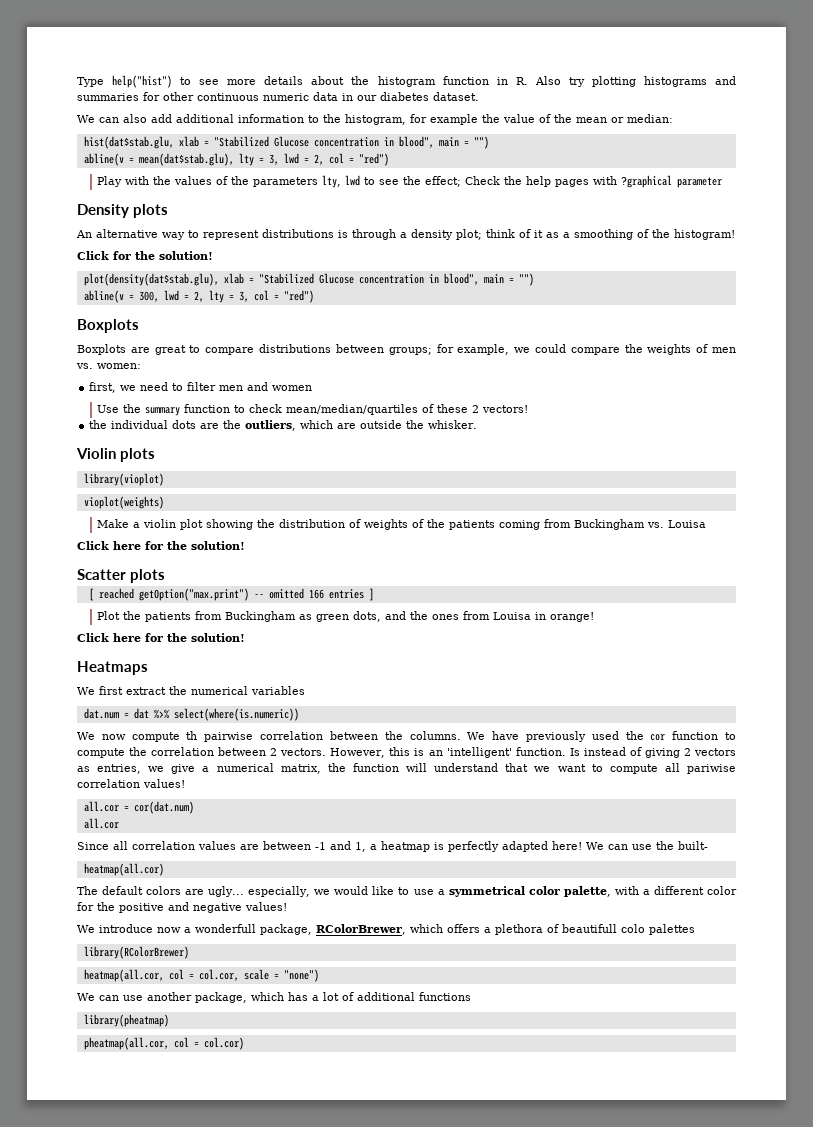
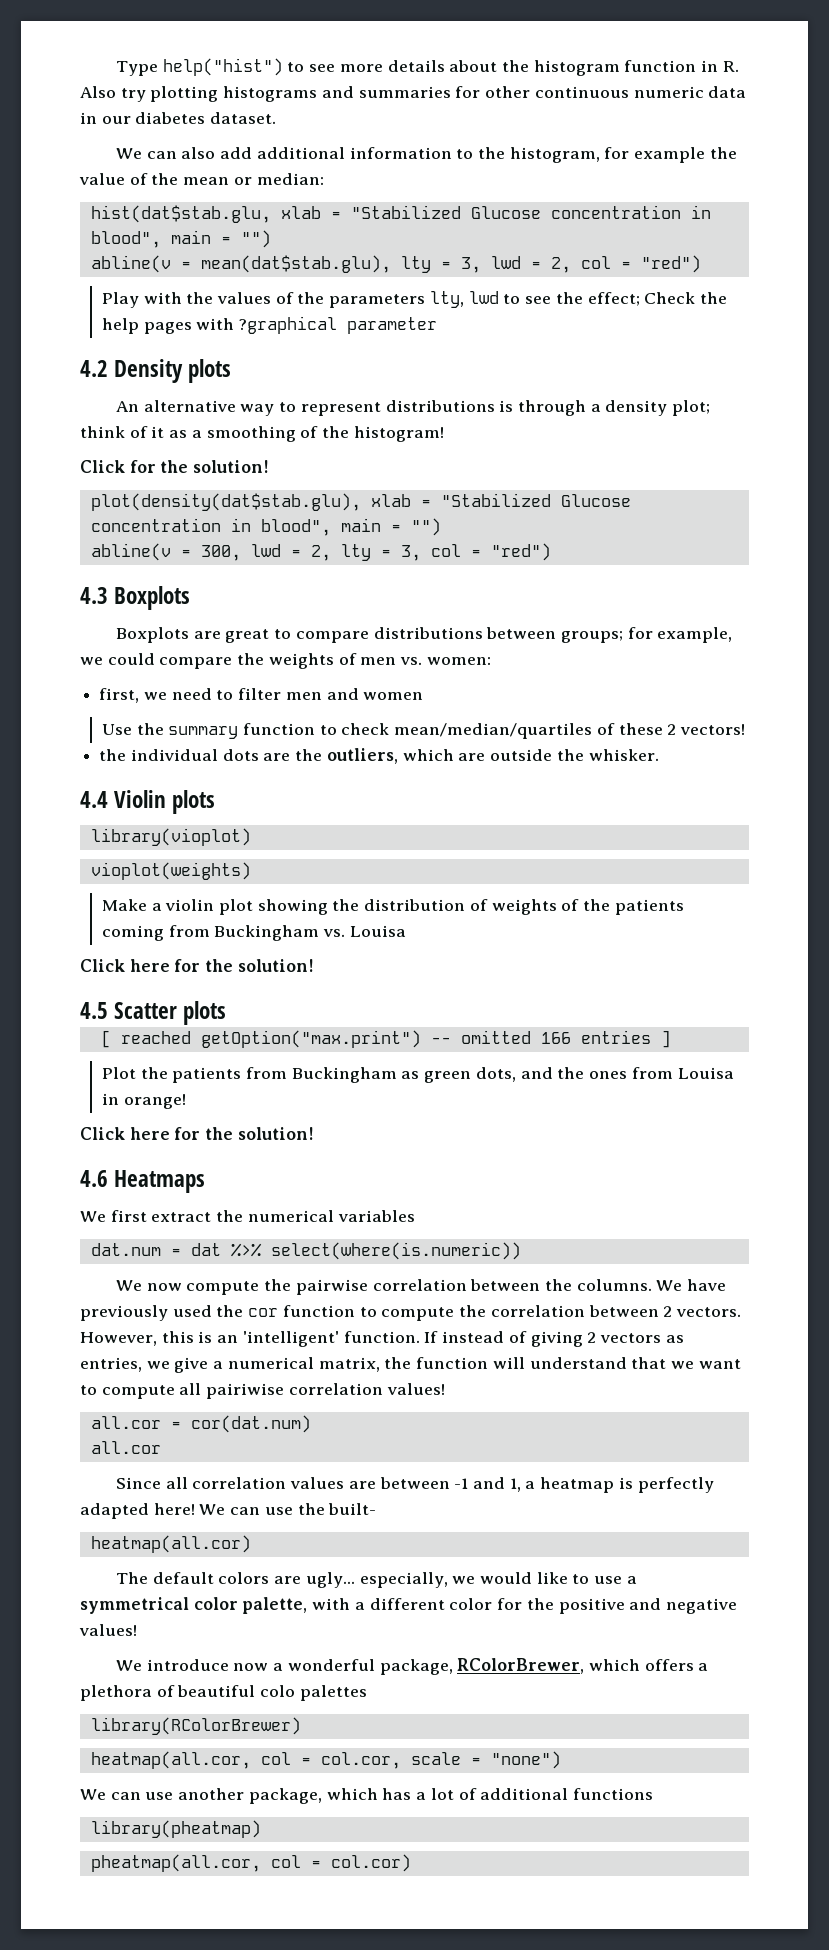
(723, 182) none -> [80,360,108,377] 4.2
(314, 296) none -> [80,587,108,604] 4.3
(478, 424) none -> [80,791,108,808] 4.4
(245, 545) none -> [80,1002,108,1019] 4.5
(245, 637) none -> [80,1170,108,1187] 4.6
[186,731,198,740] th -> [264,1279,292,1291] the
[569,748,580,756] Is -> [424,1331,439,1343] If
[687,764,737,774] pariwise -> [206,1383,285,1399] pairiwise
[195,924,256,933] wonderfull -> [287,1659,375,1671] wonderful
[562,924,617,933] beautifull -> [177,1685,256,1697] beautiful

